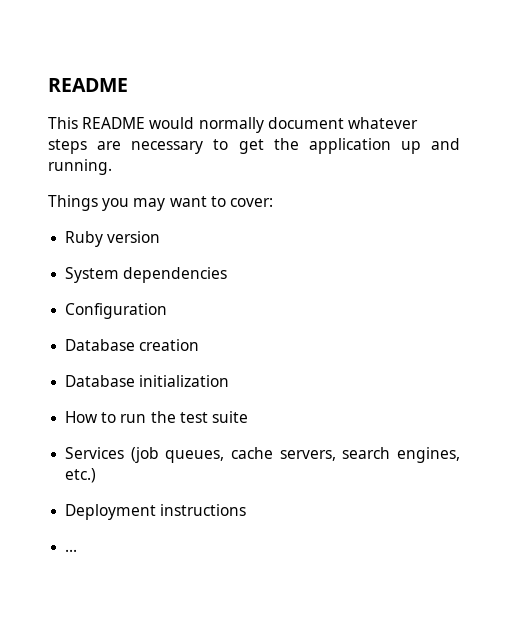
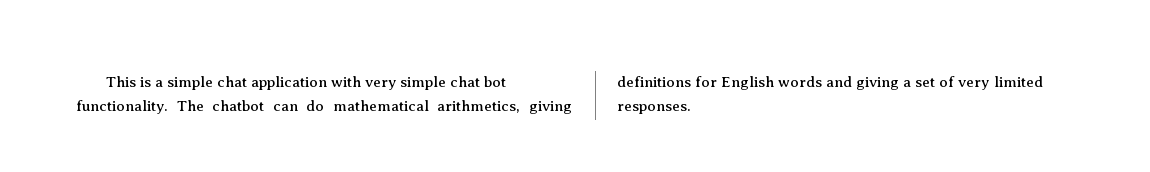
[48,78,128,92] [48,117,418,133] [48,138,460,154] [48,159,112,175] [48,195,273,211] [65,231,161,247] [65,267,228,283] [65,303,168,319] [65,339,200,351] [65,375,230,387] [65,411,248,423] [65,447,460,463] [65,468,97,483] [65,504,247,520] [65,549,78,552] README // This README would normally document whatever steps are necessary to get the application up and running. // Things you may want to cover: // Ruby version // System dependencies // Configuration // Database creation // Database initialization // How to run the test suite // Services (job queues, cache servers, search engines, etc.) // Deployment instructions // ... -> [105,76,507,90] [76,100,572,114] [617,76,1043,90] [617,104,691,114] This is a simple chat application with very simple chat bot functionality. The chatbot can do mathematical arithmetics, giving definitions for English words and giving a set of very limited responses.

